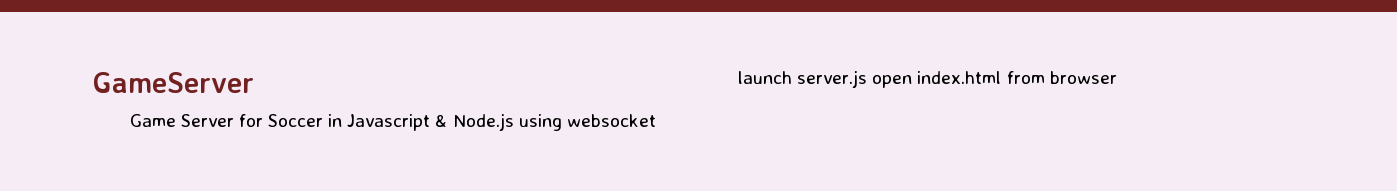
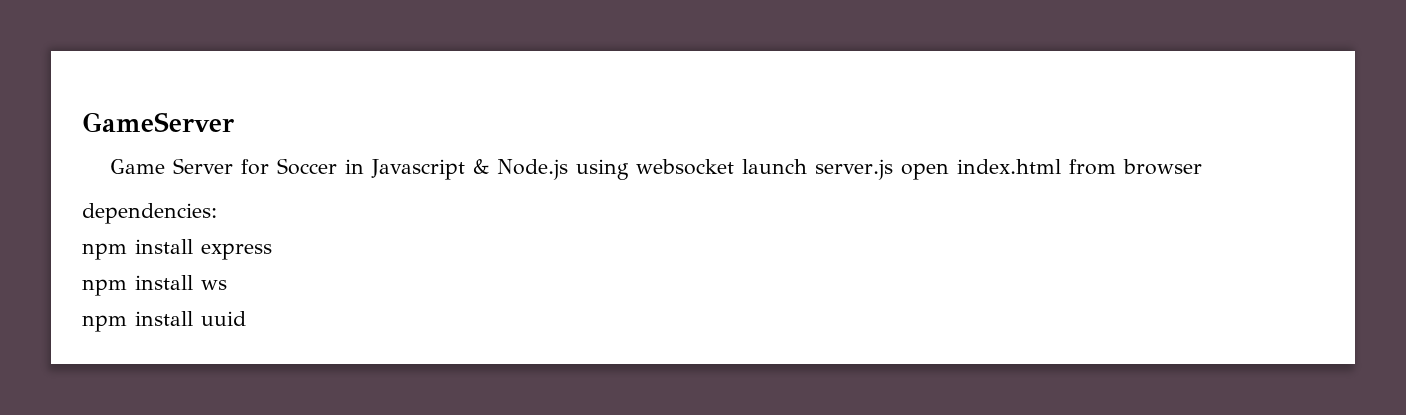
(1117, 77) none -> [82,203,217,224] [82,239,272,260] [82,275,227,296] [82,311,246,332] // dependencies: // npm install express // npm install ws // npm install uuid

